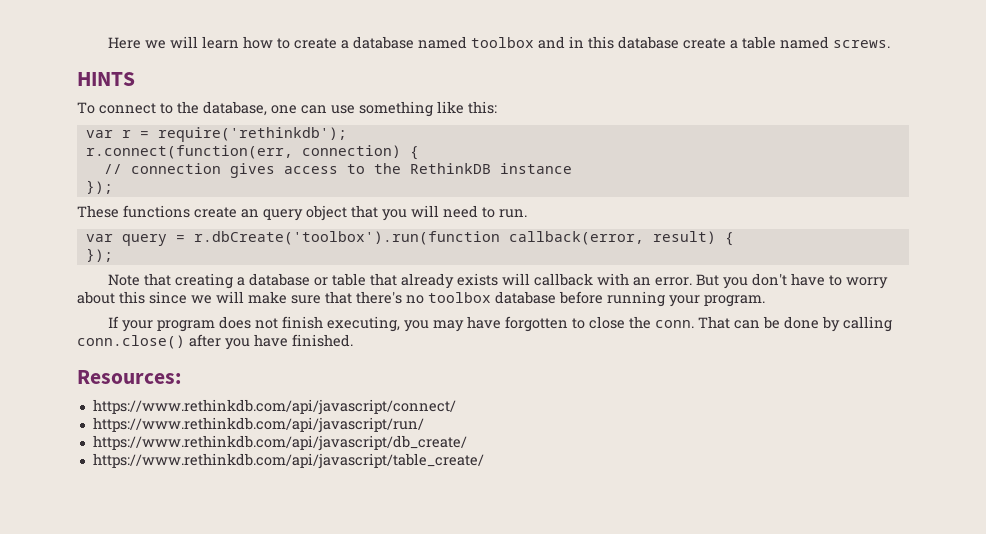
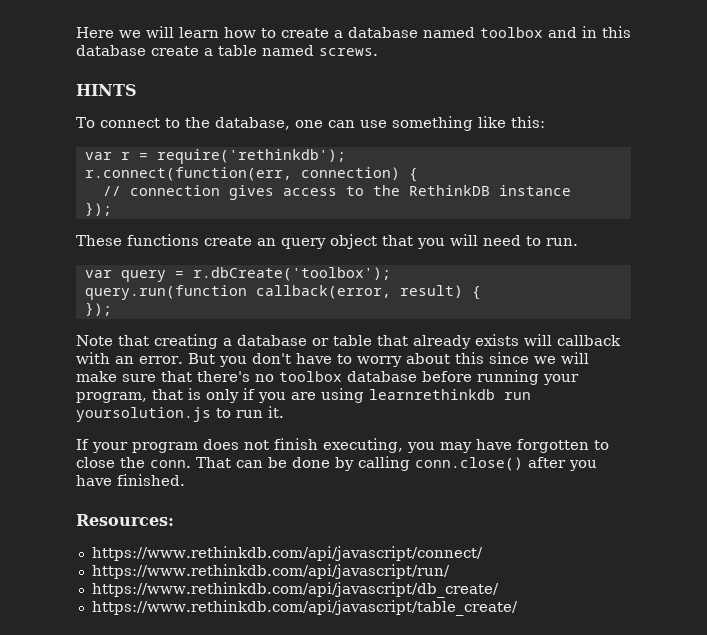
[193,231,500,245] r.dbCreate('toolbox').run(function -> [192,267,391,281] [84,285,247,300] r.dbCreate('toolbox'); // query.run(function
[704,295,765,307] program. -> [76,388,531,403] [76,406,284,422] program, that is only if you are using learnrethinkdb run yoursolution.js to run it.

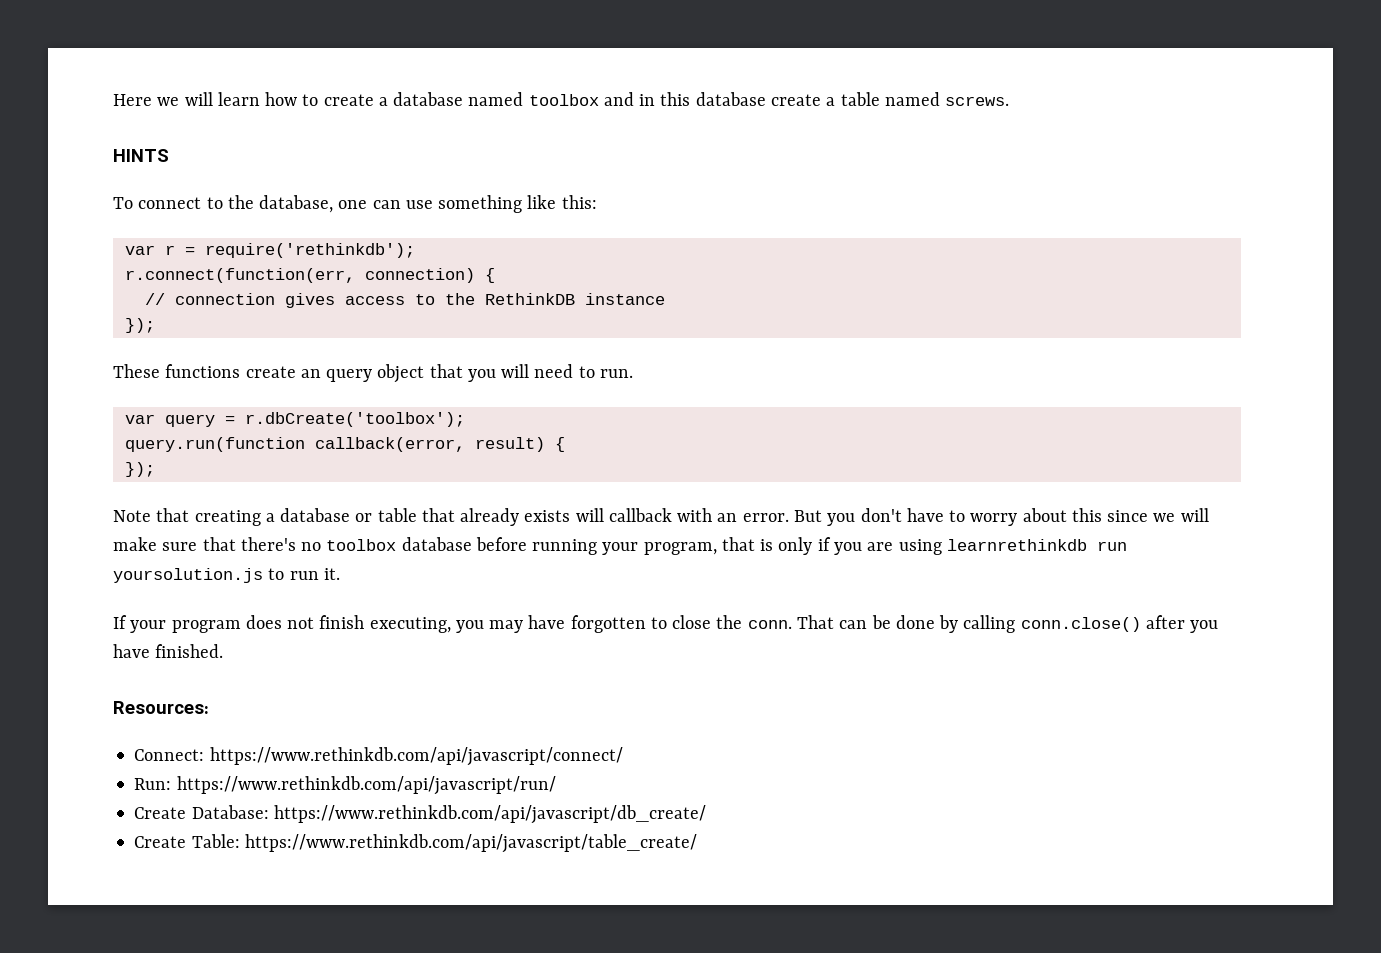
(174, 520) none -> [134,749,205,761] Connect:
(483, 553) none -> [134,778,172,790] Run:
(450, 571) none -> [134,805,269,819] Create Database:
(499, 590) none -> [134,834,240,848] Create Table:

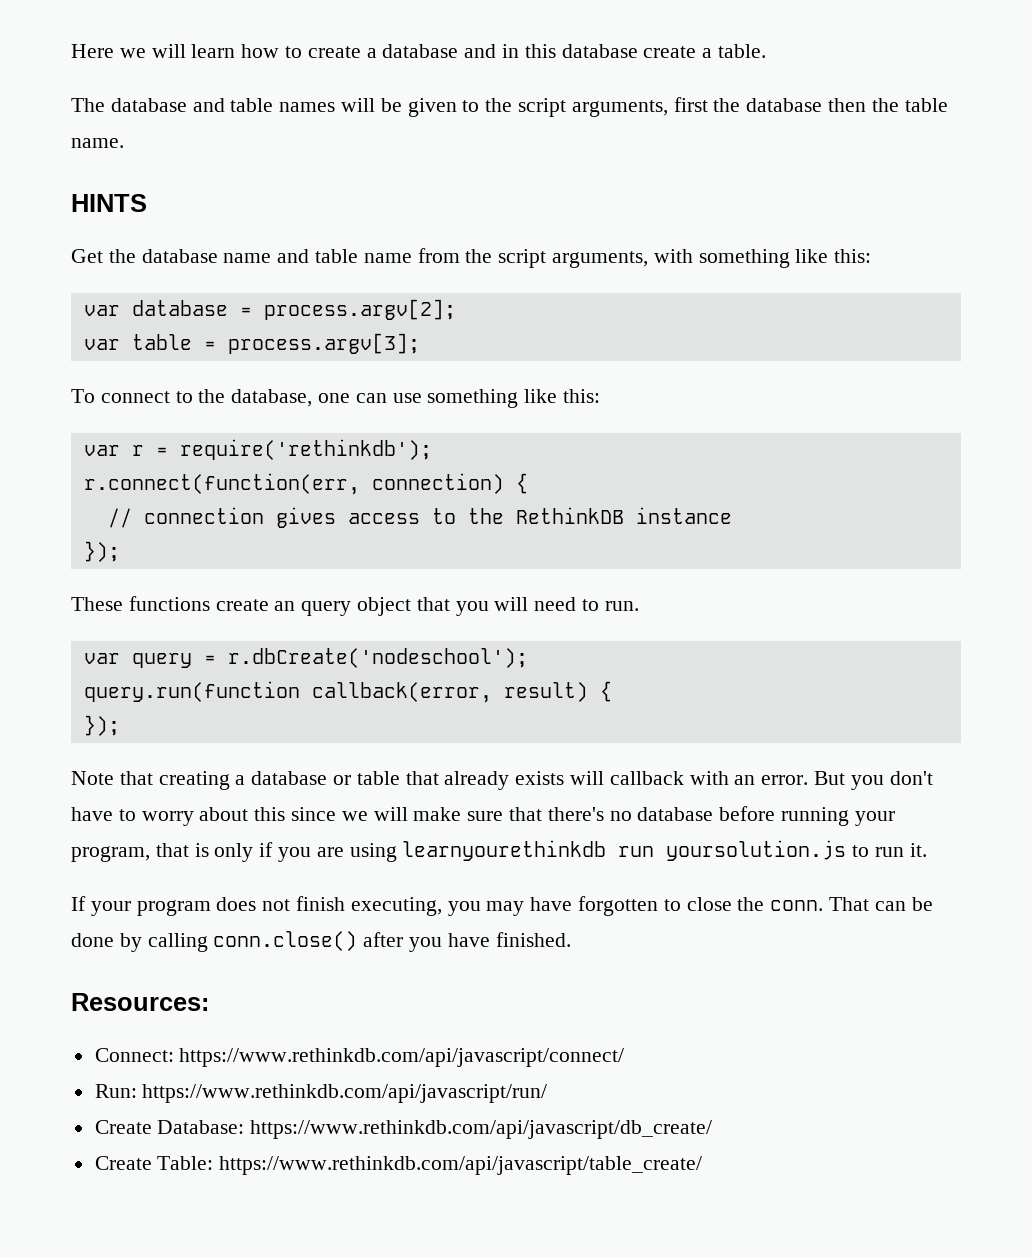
[468,92,599,106] named toolbox -> (459, 51) none
[840,92,1010,106] [113,149,169,162] table named screws. // HINTS -> [718,44,767,58] [71,97,948,117] [71,138,124,148] [71,194,147,212] [71,248,872,268] [83,299,456,320] [83,333,420,354] table. // The database and table names will be given to the script arguments, first the database then the table name. // HINTS // Get the database name and table name from the script arguments, with something like this: // var database = process.argv[2]; // var table = process.argv[3];
[244,412,465,427] r.dbCreate('toolbox'); -> [227,648,528,668] r.dbCreate('nodeschool');
[326,539,397,551] toolbox -> (632, 816) none
[946,539,1087,551] learnrethinkdb -> [402,840,607,861] learnyourethinkdb

